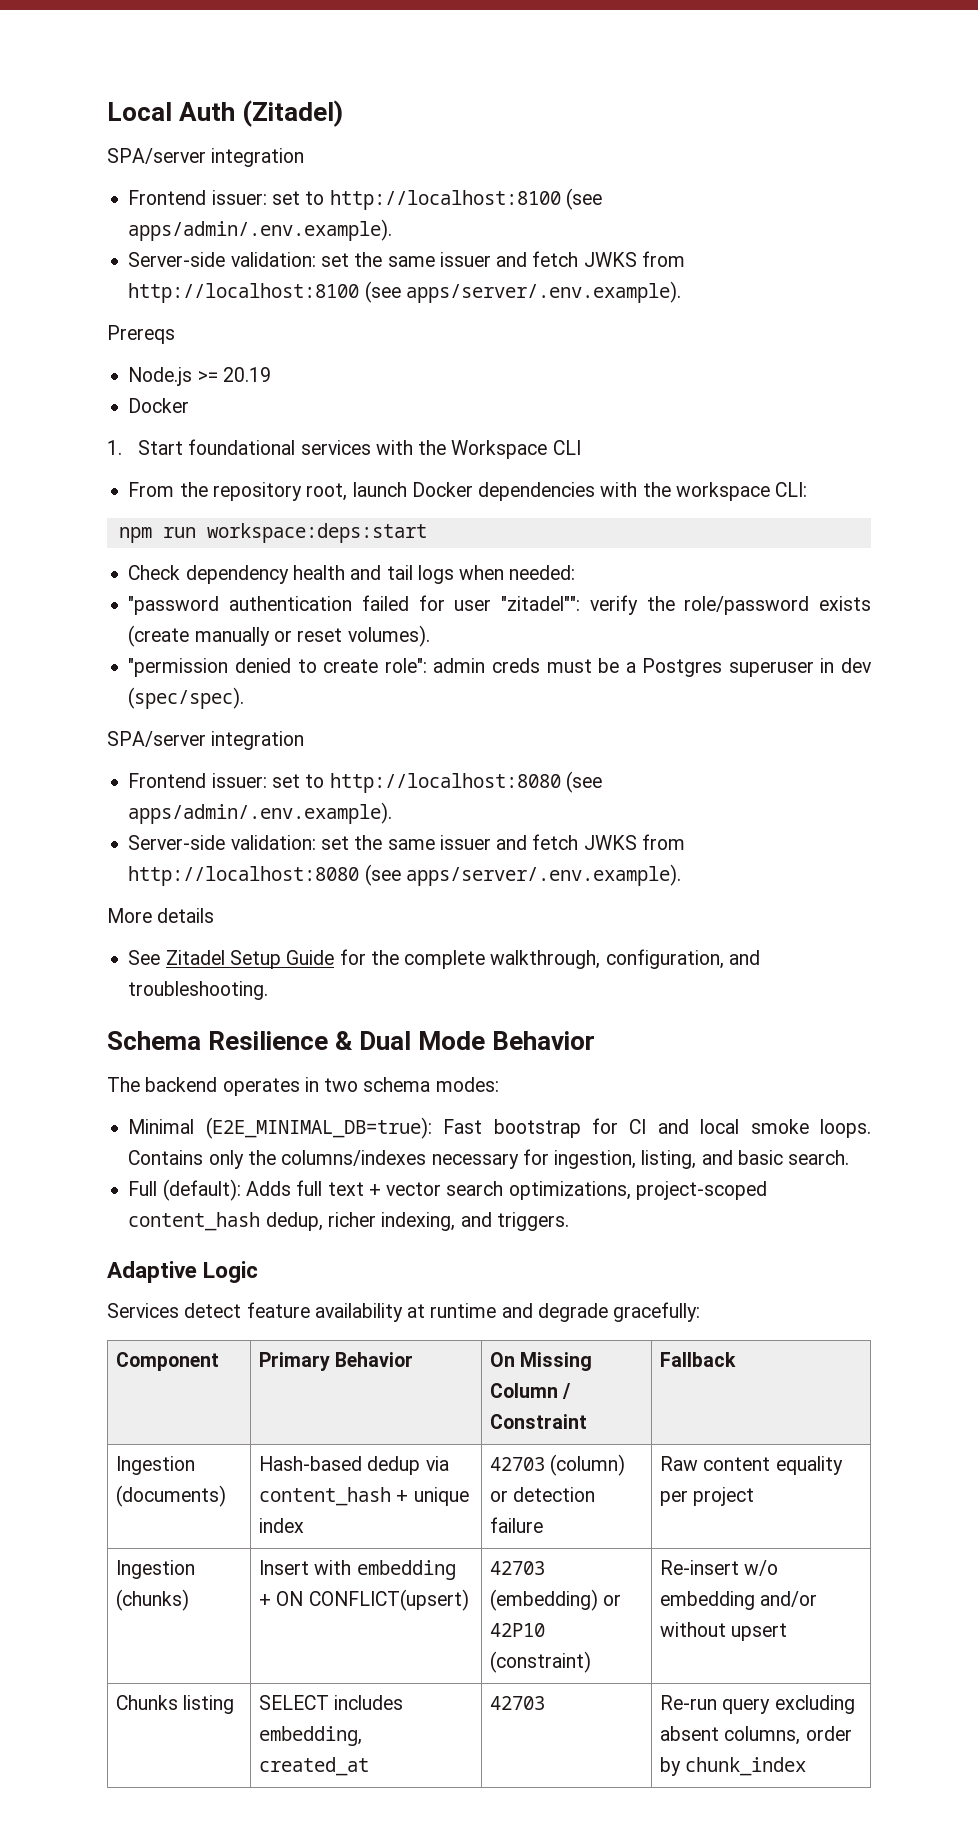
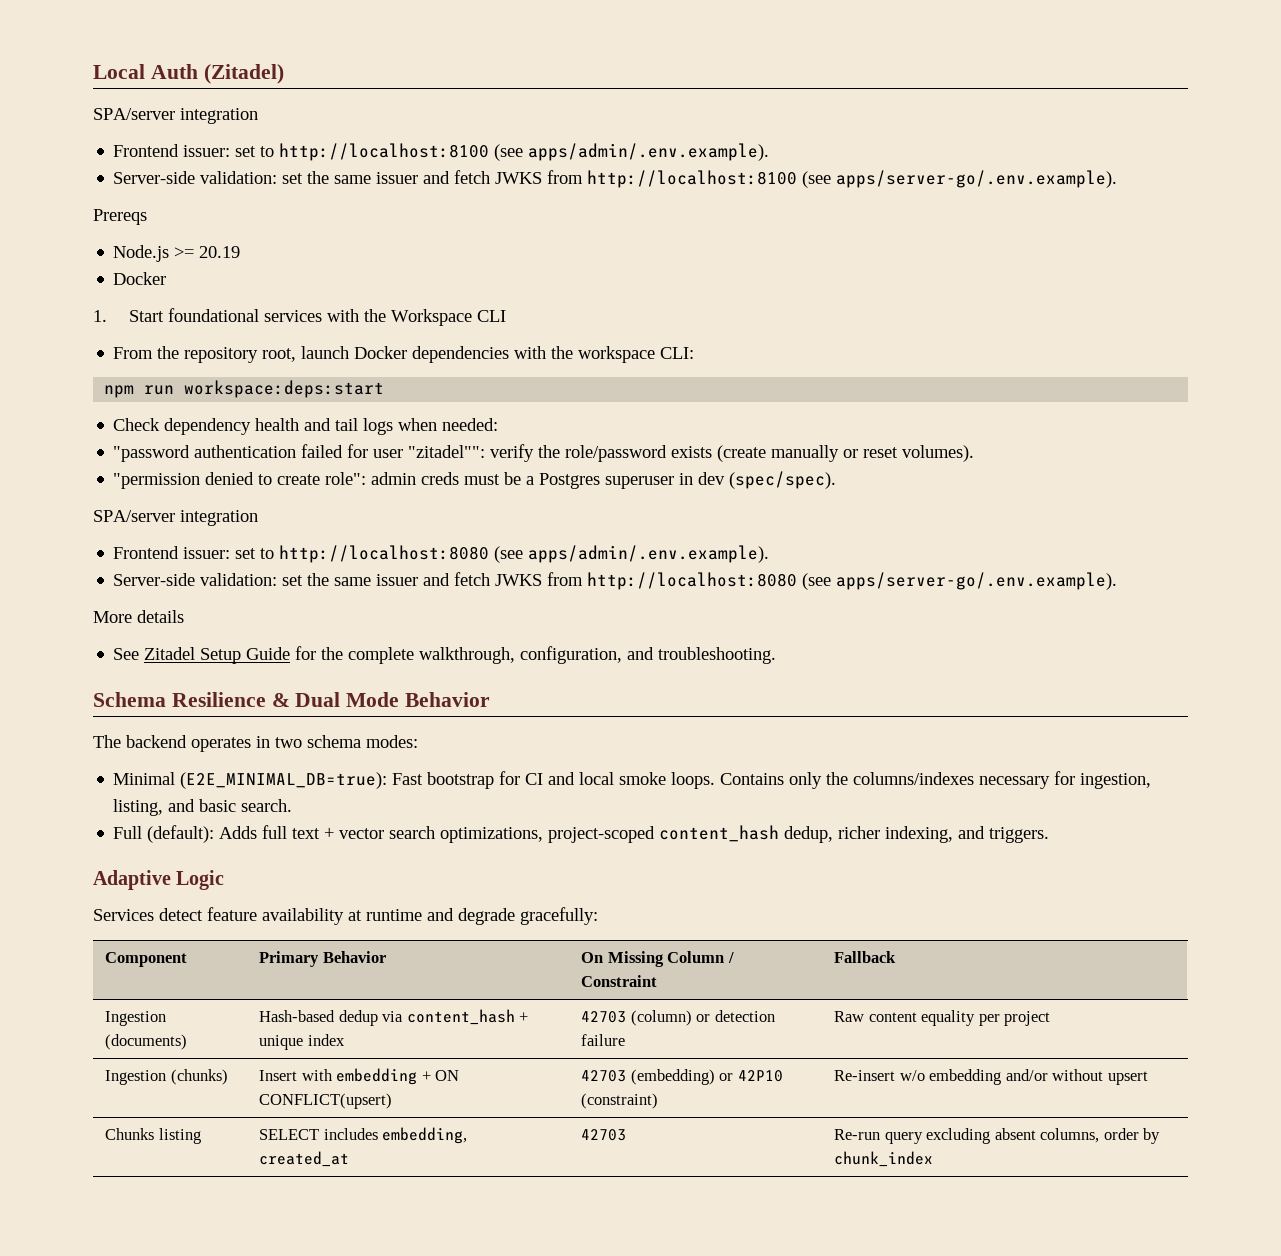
[405,281,681,303] apps/server/.env.example). -> [836,170,1118,188] apps/server-go/.env.example).
[405,864,681,886] apps/server/.env.example). -> [836,572,1118,590] apps/server-go/.env.example).

